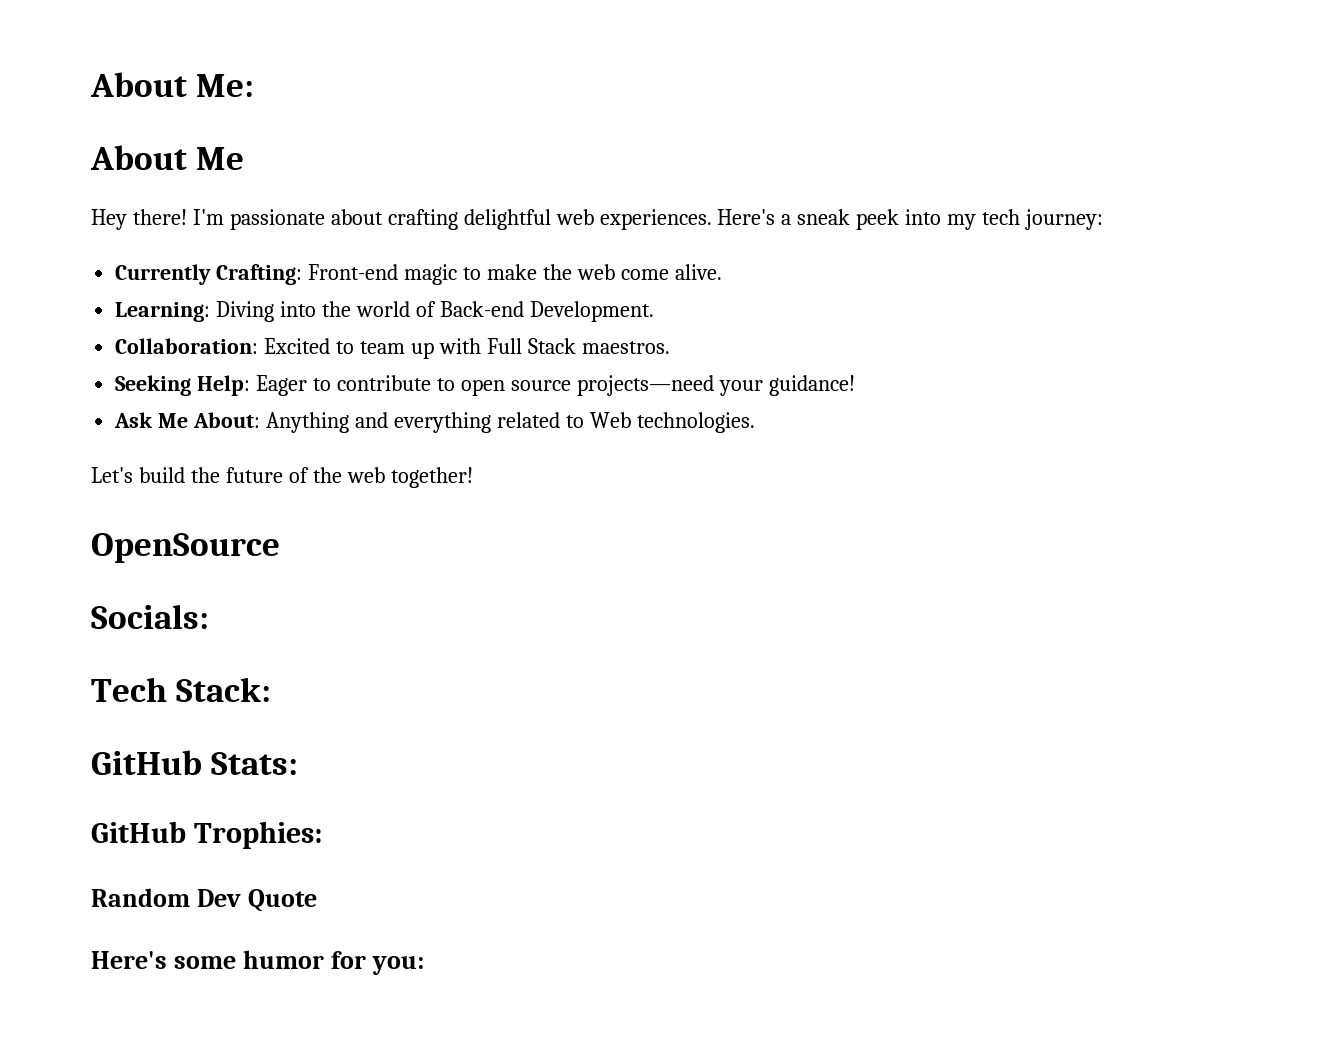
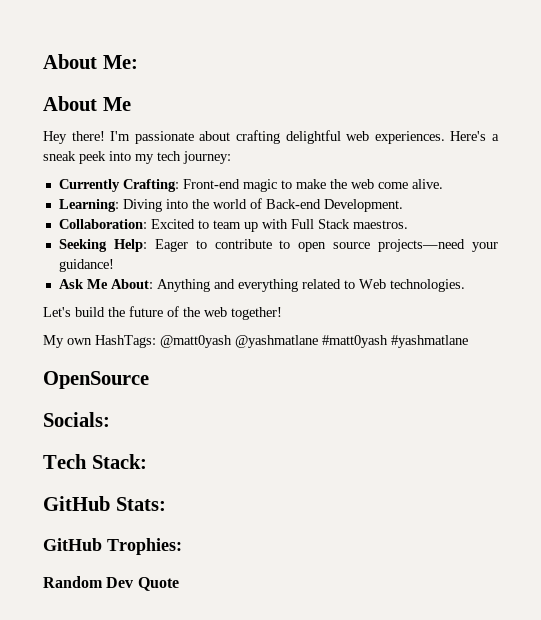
(473, 477) none -> [43,335,468,348] // My own HashTags: @matt0yash @yashmatlane #matt0yash #yashmatlane
[91,950,424,975] // Here's some humor for you: -> (179, 584) none

